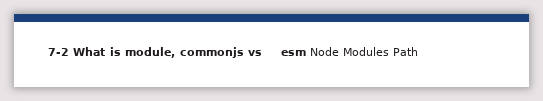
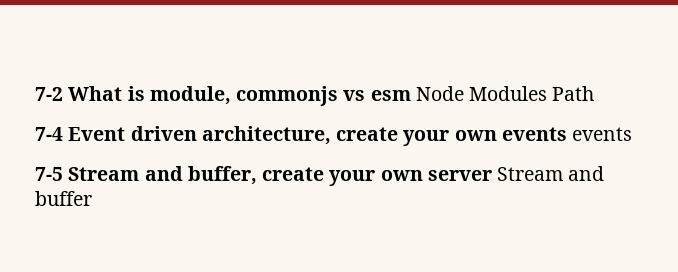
(418, 51) none -> [35,126,633,146] [35,166,605,186] [35,191,92,206] // 7-4 Event driven architecture, create your own events events // 7-5 Stream and buffer, create your own server Stream and buffer

